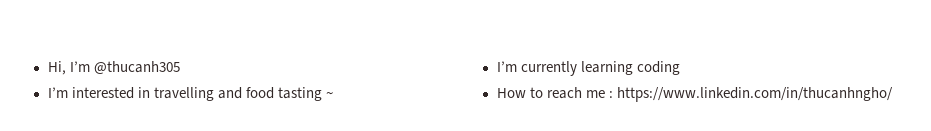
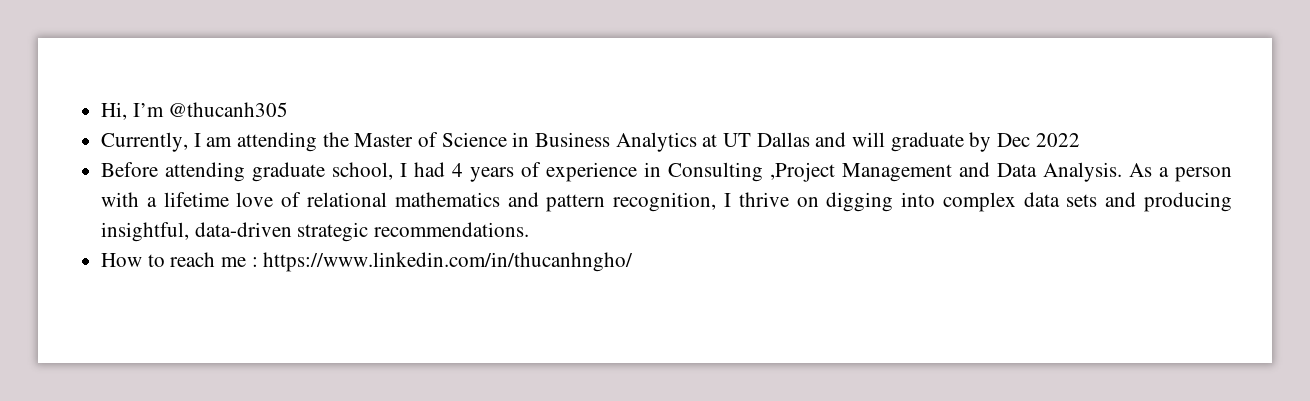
[47,87,333,101] [496,61,680,76] I’m interested in travelling and food tasting ~ // I’m currently learning coding -> [101,132,1080,152] [101,162,1232,182] [101,192,1232,212] [101,222,530,242] Currently, I am attending the Master of Science in Business Analytics at UT Dallas and will graduate by Dec 2022 // Before attending graduate school, I had 4 years of experience in Consulting ,Project Management and Data Analysis. As a person with a lifetime love of relational mathematics and pattern recognition, I thrive on digging into complex data sets and producing insightful, data-driven strategic recommendations.

